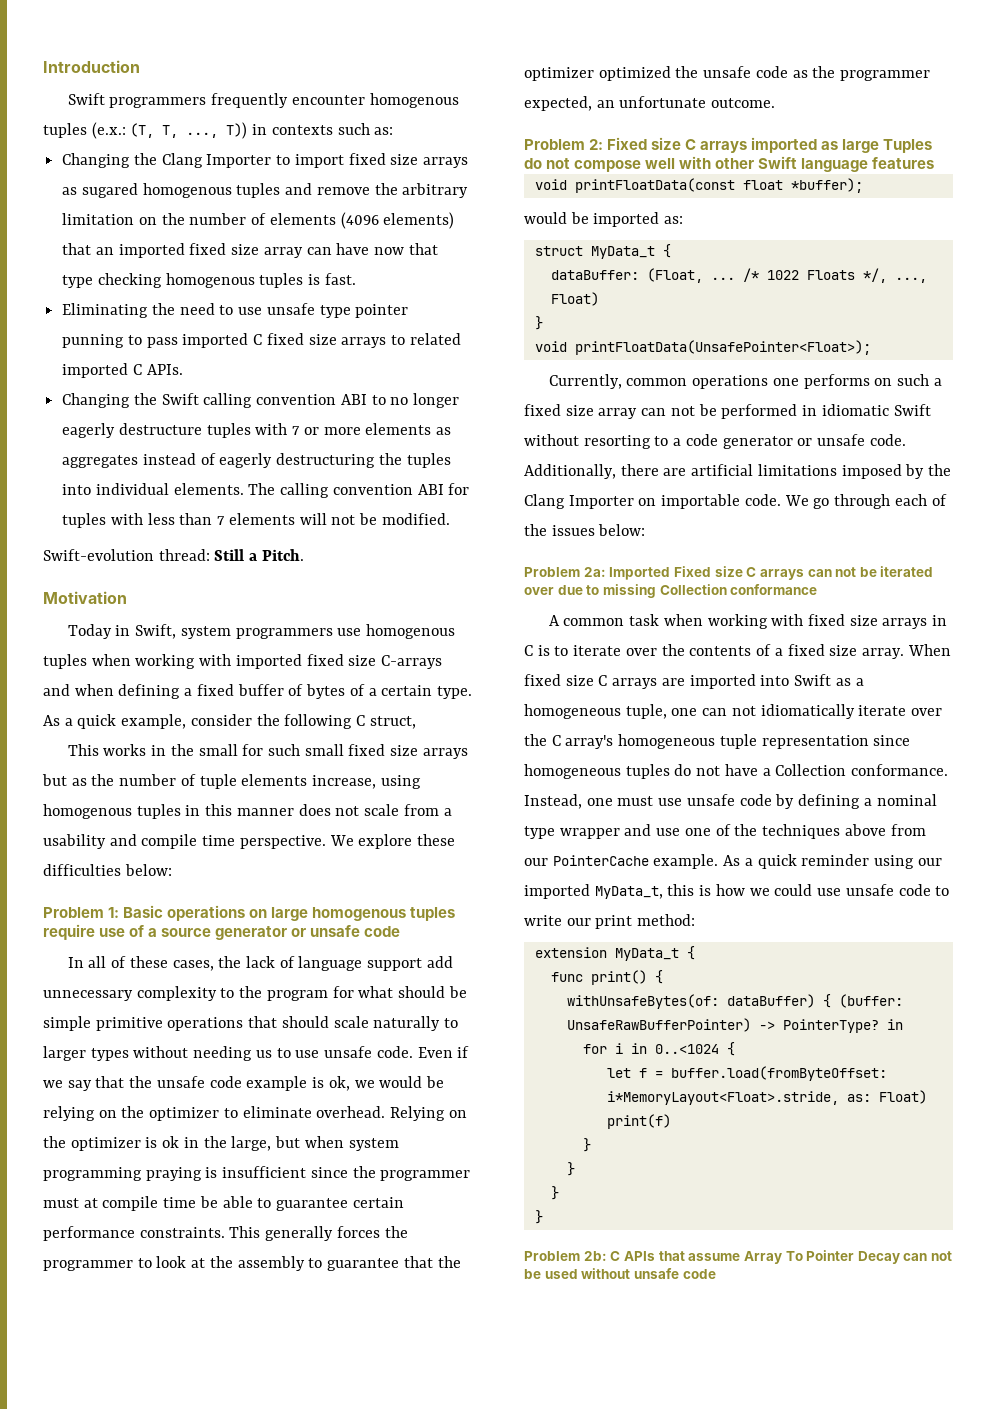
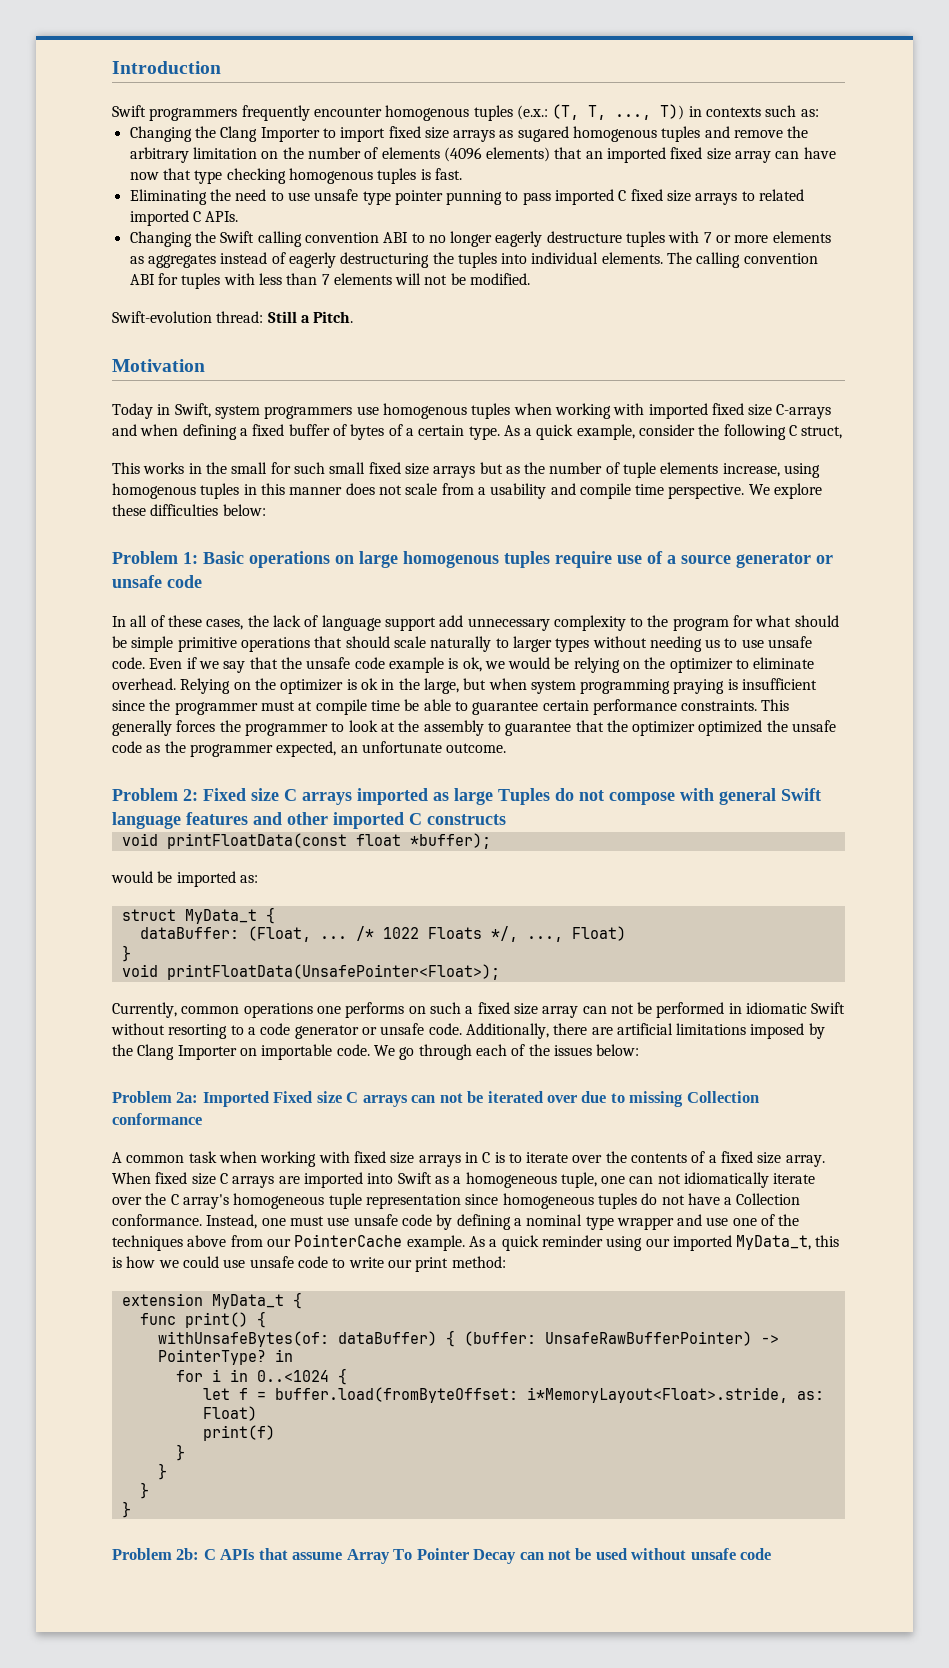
[645,156,755,169] well with other -> [680,788,776,805] with general
(935, 163) none -> [253,812,506,829] and other imported C constructs

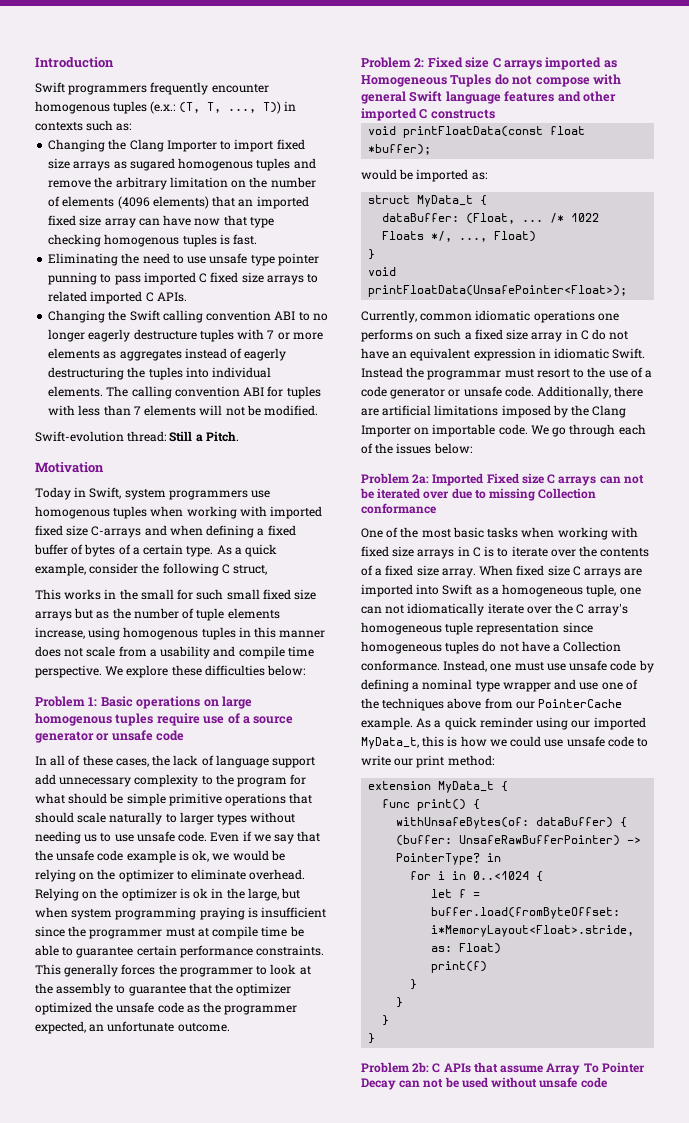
[454,788,493,805] large -> [361,75,447,87] Homogeneous
(240, 1010) none -> [475,310,531,321] idiomatic
[582,1002,846,1018] [111,1023,244,1039] can not be performed in idiomatic Swift without resorting to -> [565,329,629,340] [361,348,646,361] [361,367,643,380] in C do not have an equivalent expression in idiomatic Swift. Instead the programmar must resort to the use of
[112,1151,217,1163] A common task -> [361,527,519,538] One of the most basic tasks

